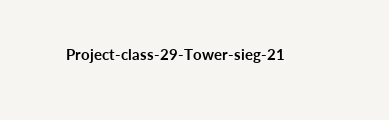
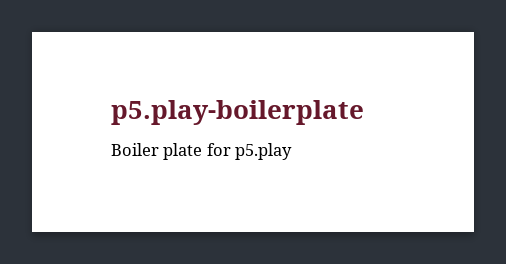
[66,49,285,63] Project-class-29-Tower-sieg-21 -> [111,100,364,125] [111,143,293,160] p5.play-boilerplate // Boiler plate for p5.play

